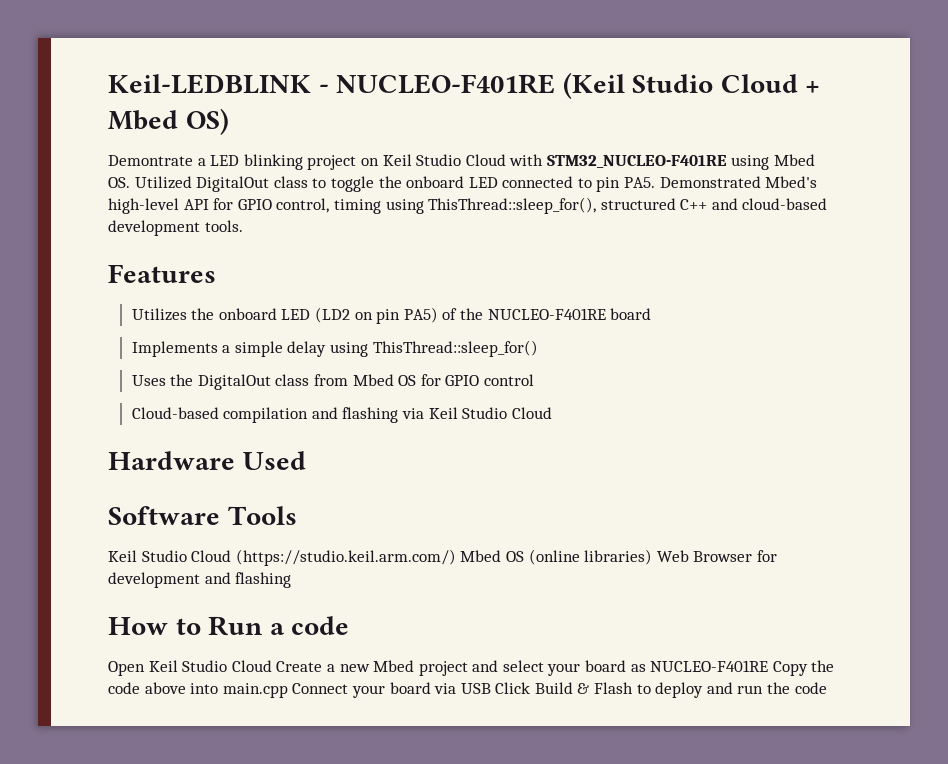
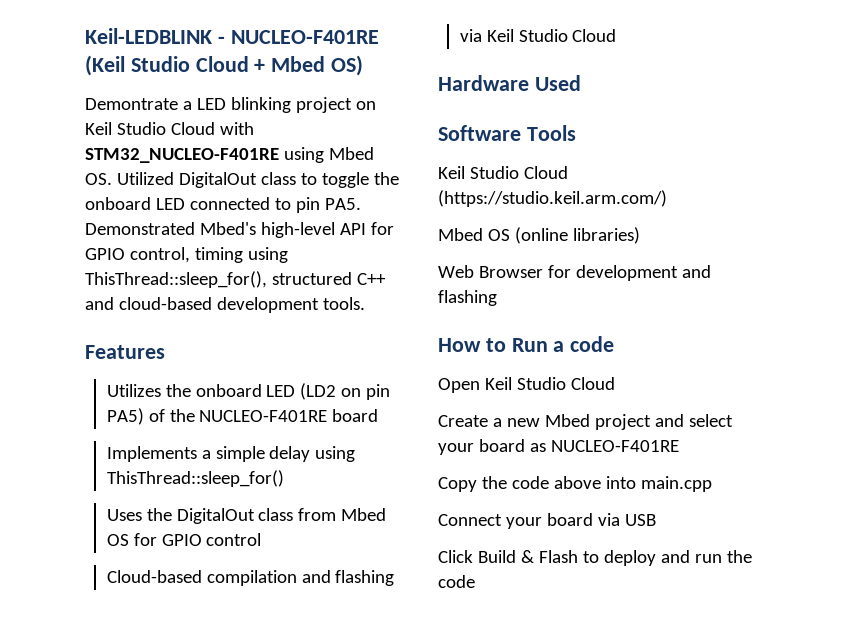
(456, 557) none -> (667, 198) //
(653, 557) none -> (640, 235) //
(272, 666) none -> (615, 383) //
(769, 666) none -> (679, 446) //
(288, 690) none -> (712, 484) //
(491, 688) none -> (656, 520) //

